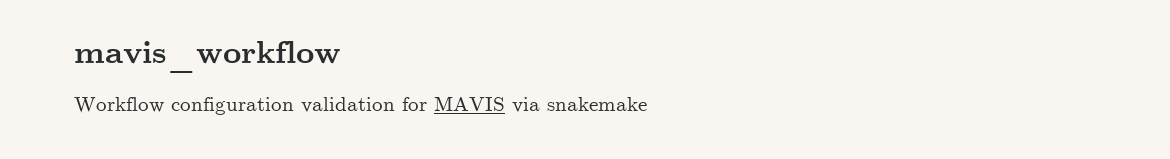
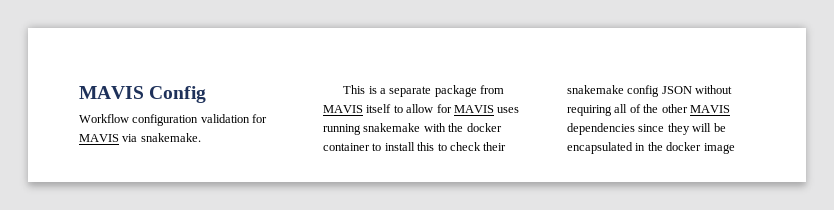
[74,41,341,73] mavis_workflow -> [79,86,207,103] MAVIS Config
[547,97,647,111] snakemake -> [140,133,201,142] [343,85,505,97] [323,104,520,113] [323,123,502,135] [323,142,507,151] [567,85,733,97] [567,104,730,116] [567,123,726,135] [567,142,735,154] snakemake. // This is a separate package from MAVIS itself to allow for MAVIS uses running snakemake with the docker container to install this to check their snakemake config JSON without requiring all of the other MAVIS dependencies since they will be encapsulated in the docker image

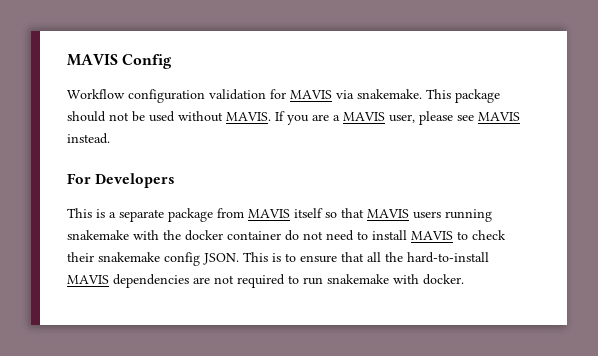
(201, 137) none -> [426,89,500,103] [67,111,520,125] [67,133,110,144] [67,173,176,188] This package should not be used without MAVIS. If you are a MAVIS user, please see MAVIS instead. // For Developers
[393,104,520,113] to allow for MAVIS uses -> [325,208,441,219] so that MAVIS users
(370, 147) none -> [285,230,354,241] do not need
[417,142,435,151] this -> [411,231,453,240] MAVIS
[661,85,733,94] [567,104,730,116] [567,123,726,135] [567,142,735,154] JSON without requiring all of the other MAVIS dependencies since they will be encapsulated in the docker image -> [203,252,489,265] [67,274,464,288] JSON. This is to ensure that all the hard-to-install MAVIS dependencies are not required to run snakemake with docker.

